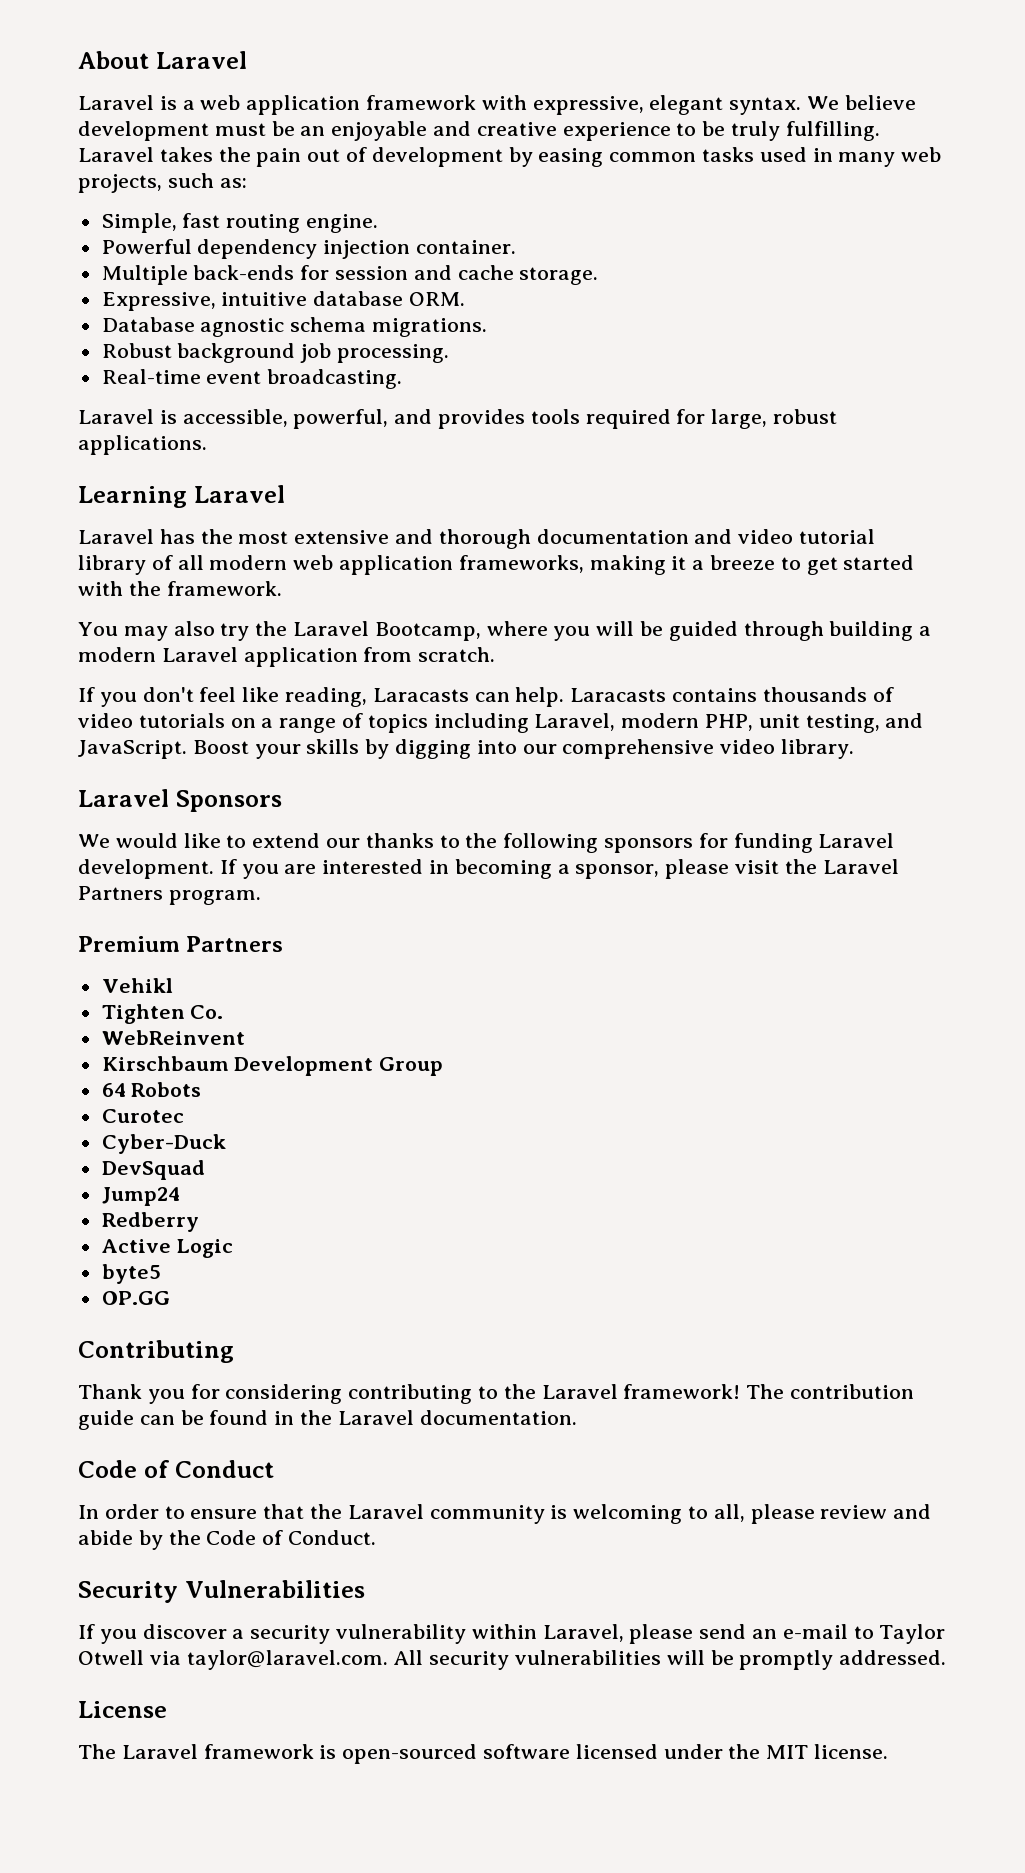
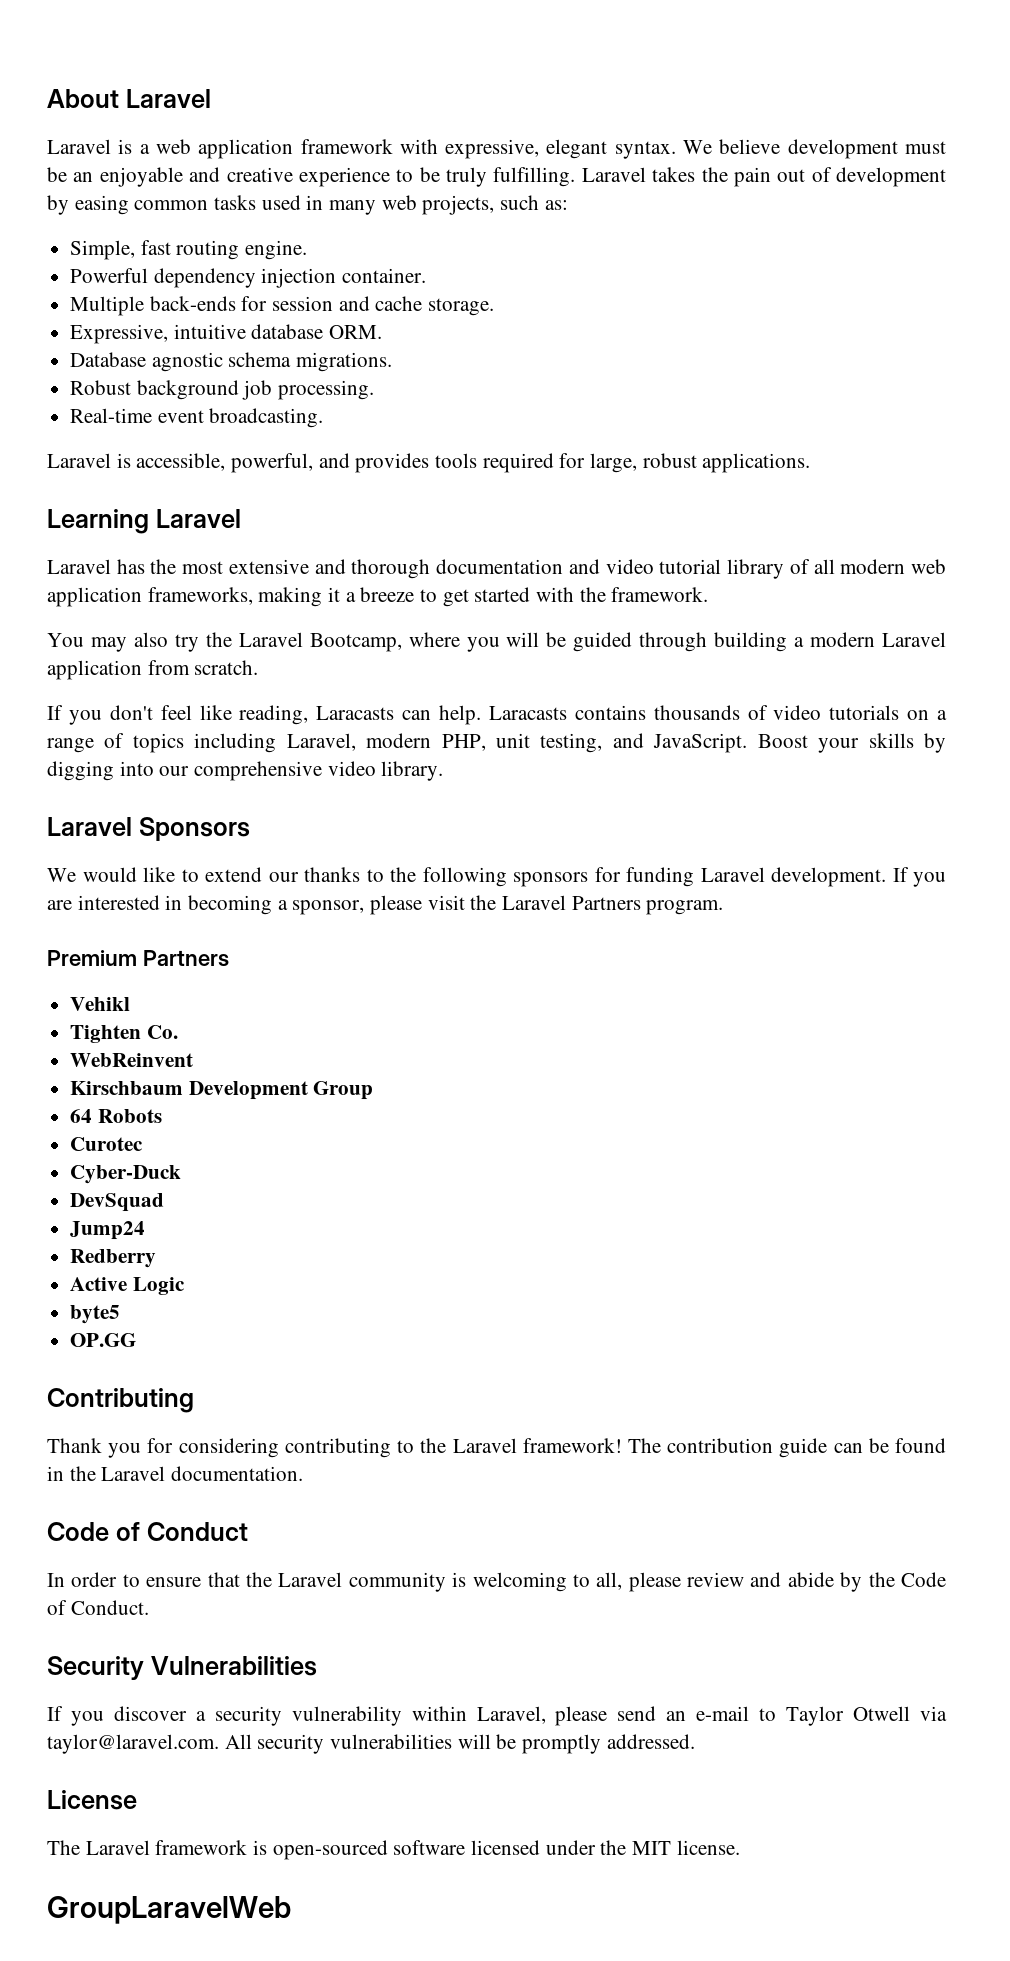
(889, 1751) none -> [47,1896,291,1924] // GroupLaravelWeb

